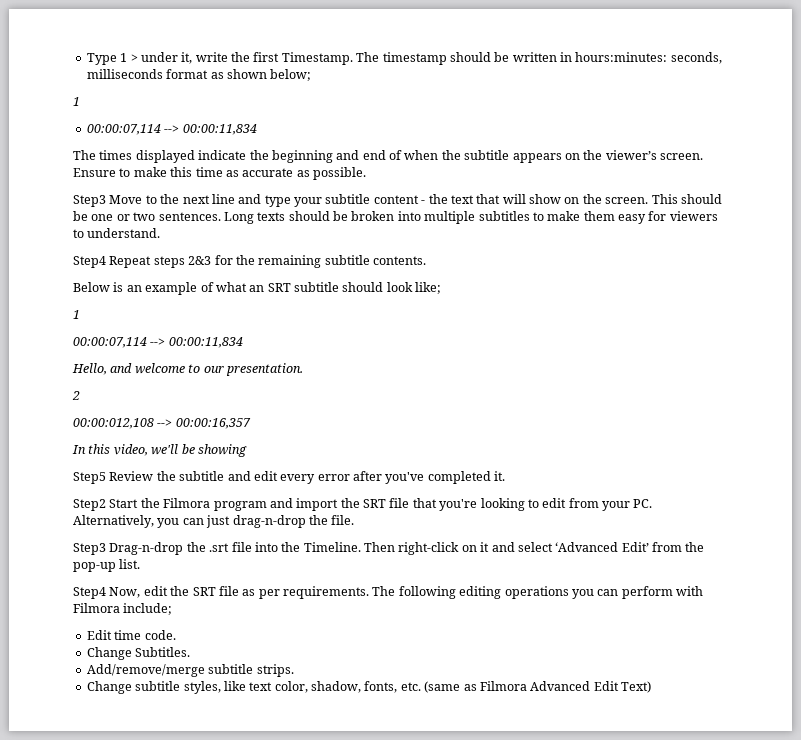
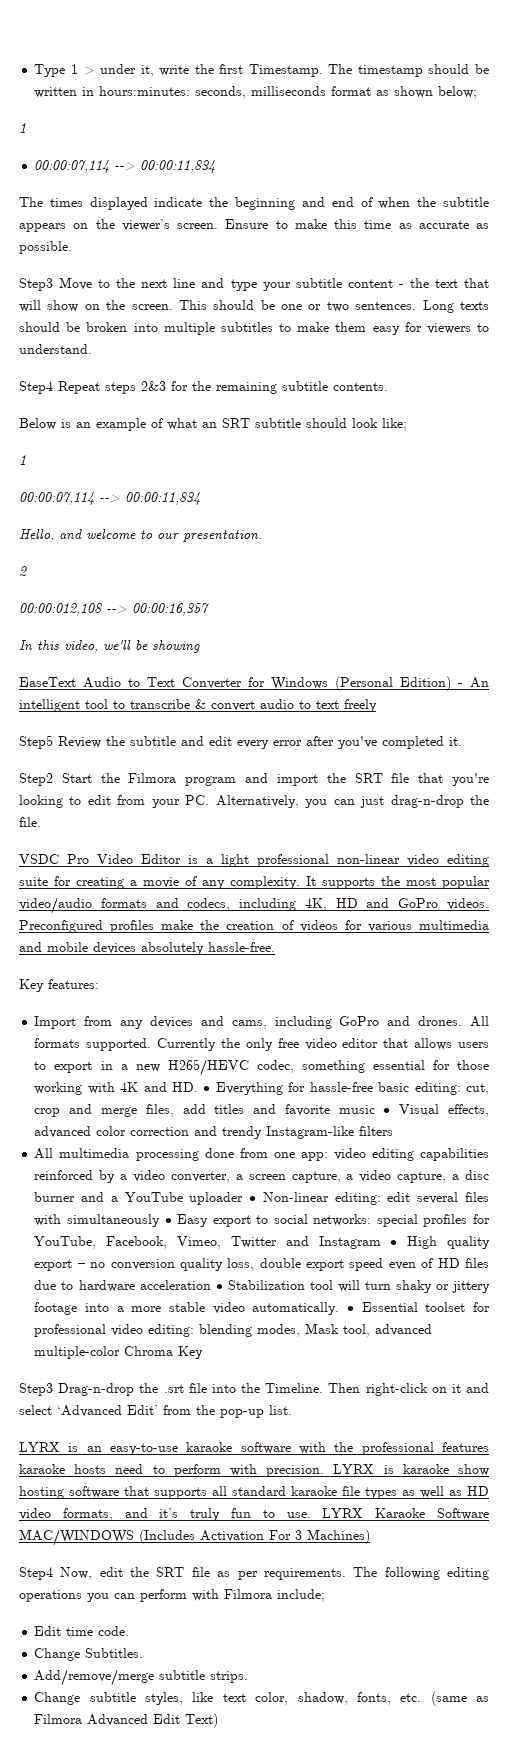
(247, 450) none -> [19,676,489,691] [19,699,377,712] // EaseText Audio to Text Converter for Windows (Personal Edition) - An intelligent tool to transcribe & convert audio to text freely
(355, 520) none -> [19,854,489,867] [19,876,490,889] [19,897,489,914] [19,920,489,933] [19,942,275,955] [19,979,99,992] [34,1016,490,1029] [34,1038,490,1051] [34,1059,489,1076] [34,1082,490,1095] [34,1104,490,1117] [34,1126,394,1139] [34,1148,489,1161] [34,1170,489,1183] [34,1192,489,1205] [34,1214,490,1227] [34,1236,490,1249] [34,1258,489,1271] [34,1280,491,1293] [34,1302,491,1315] [34,1323,433,1337] [34,1346,204,1359] // VSDC Pro Video Editor is a light professional non-linear video editing suite for creating a movie of any complexity. It supports the most popular video/audio formats and codecs, including 4K, HD and GoPro videos. Preconfigured profiles make the creation of videos for various multimedia and mobile devices absolutely hassle-free. // Key features: // Import from any devices and cams, including GoPro and drones. All formats supported. Сurrently the only free video editor that allows users to export in a new H265/HEVC codec, something essential for those working with 4K and HD. • Everything for hassle-free basic editing: cut, crop and merge files, add titles and favorite music • Visual effects, advanced color correction and trendy Instagram-like filters // All multimedia processing done from one app: video editing capabilities reinforced by a video converter, a screen capture, a video capture, a disc burner and a YouTube uploader • Non-linear editing: edit several files with simultaneously • Easy export to social networks: special profiles for YouTube, Facebook, Vimeo, Twitter and Instagram • High quality export – no conversion quality loss, double export speed even of HD files due to hardware acceleration • Stabilization tool will turn shaky or jittery footage into a more stable video automatically. • Essential toolset for professional video editing: blending modes, Mask tool, advanced multiple-color Chroma Key
(141, 564) none -> [19,1442,489,1455] [19,1464,489,1477] [19,1486,489,1499] [19,1508,490,1521] [19,1529,370,1546] // LYRX is an easy-to-use karaoke software with the professional features karaoke hosts need to perform with precision. LYRX is karaoke show hosting software that supports all standard karaoke file types as well as HD video formats, and it’s truly fun to use. LYRX Karaoke Software MAC/WINDOWS (Includes Activation For 3 Machines)

